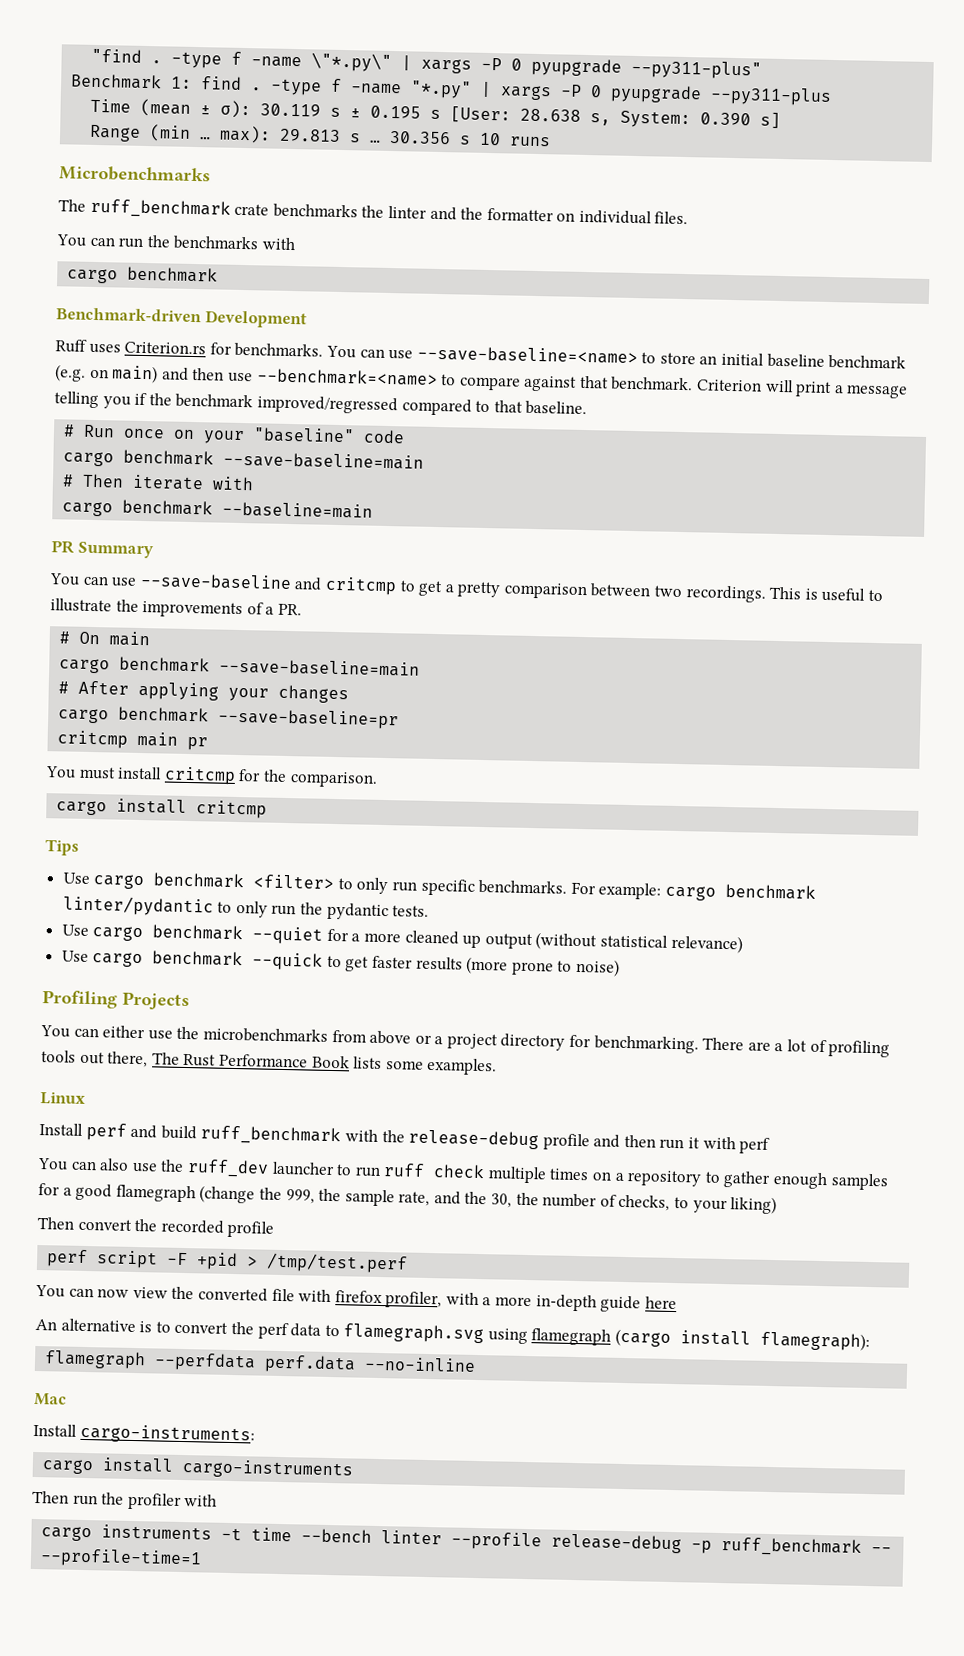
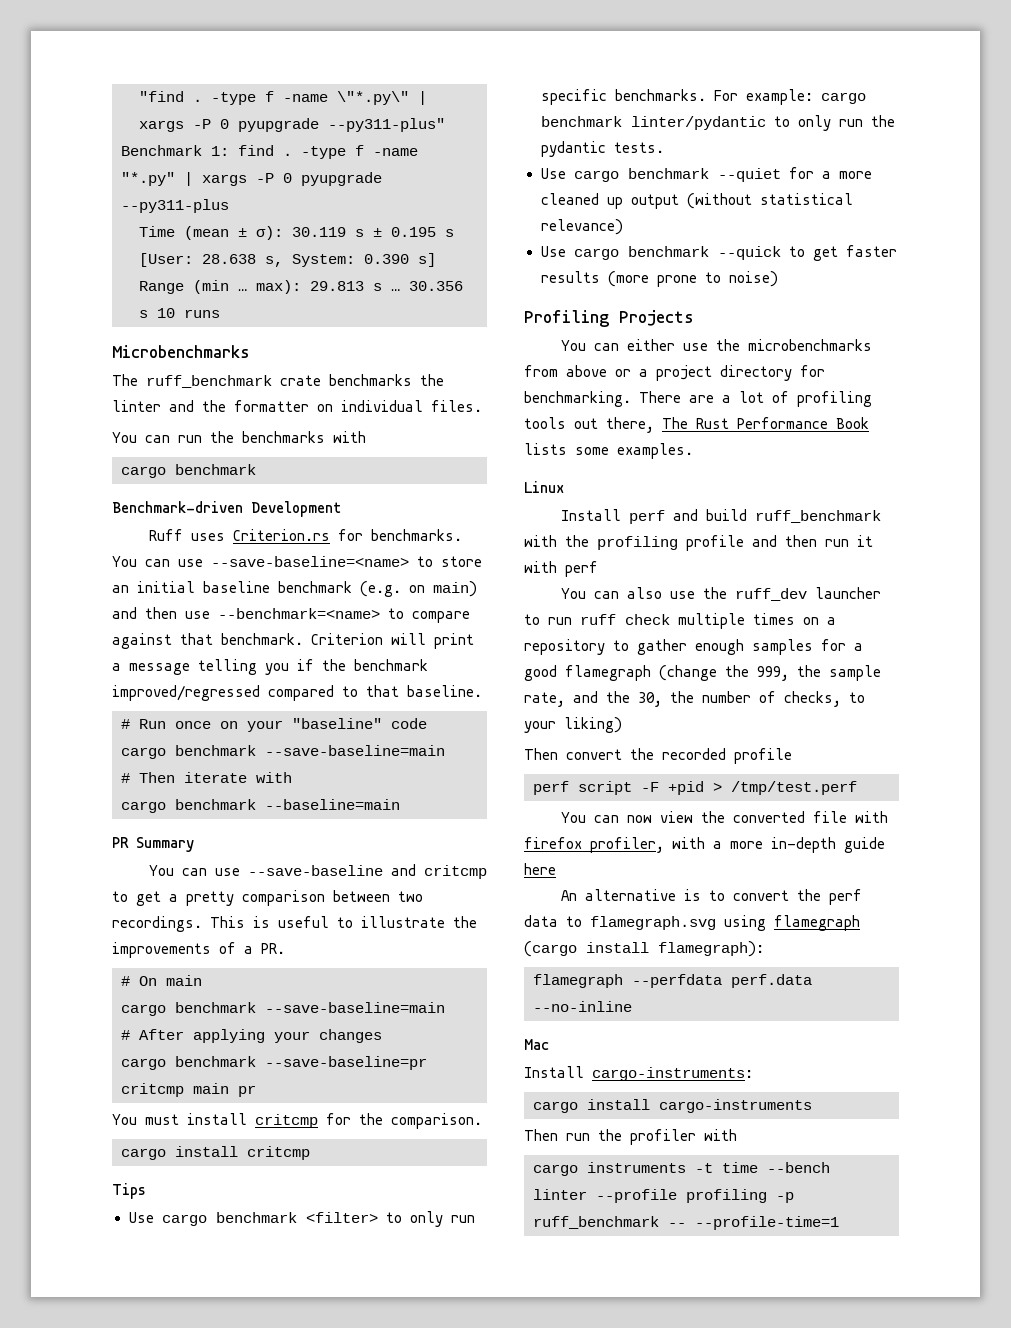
[408,1129,540,1150] release-debug -> [597,536,678,550] profiling
[551,1533,683,1554] release-debug -> [686,1189,767,1203] profiling

